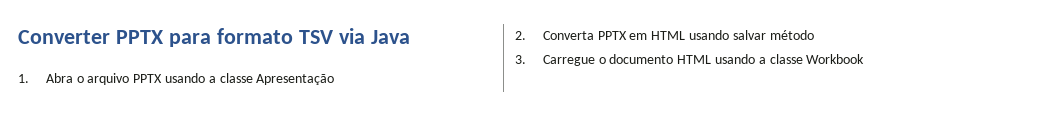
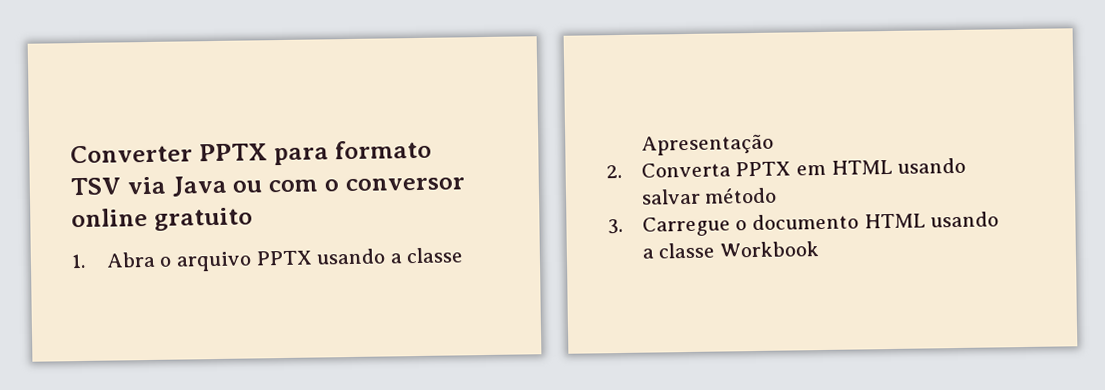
(410, 37) none -> [232,177,465,193] [71,207,253,231] ou com o conversor online gratuito

